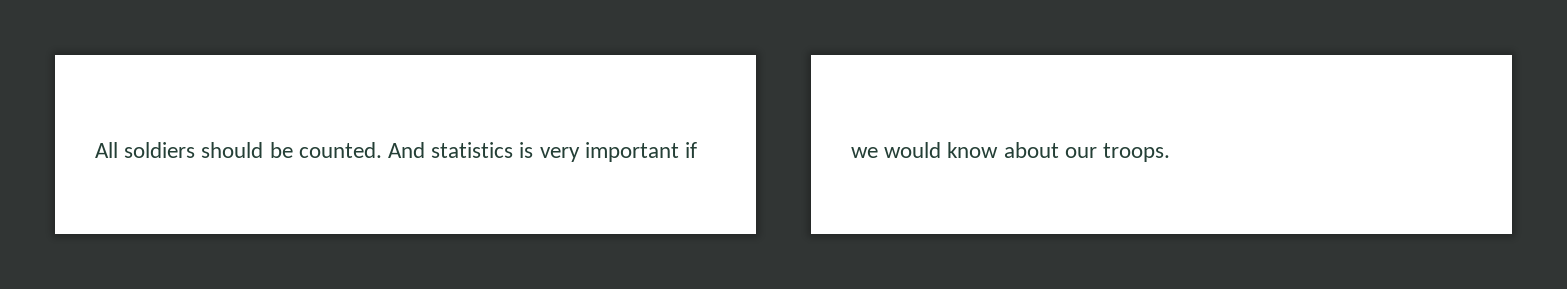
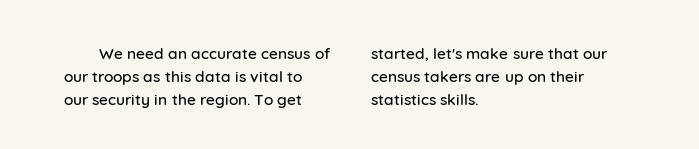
[95,142,1171,162] All soldiers should be counted. And statistics is very important if we would know about our troops. -> [98,48,331,59] [64,71,303,85] [64,94,303,108] [371,48,608,61] [371,71,585,85] [371,94,479,105] We need an accurate census of our troops as this data is vital to our security in the region. To get started, let's make sure that our census takers are up on their statistics skills.

